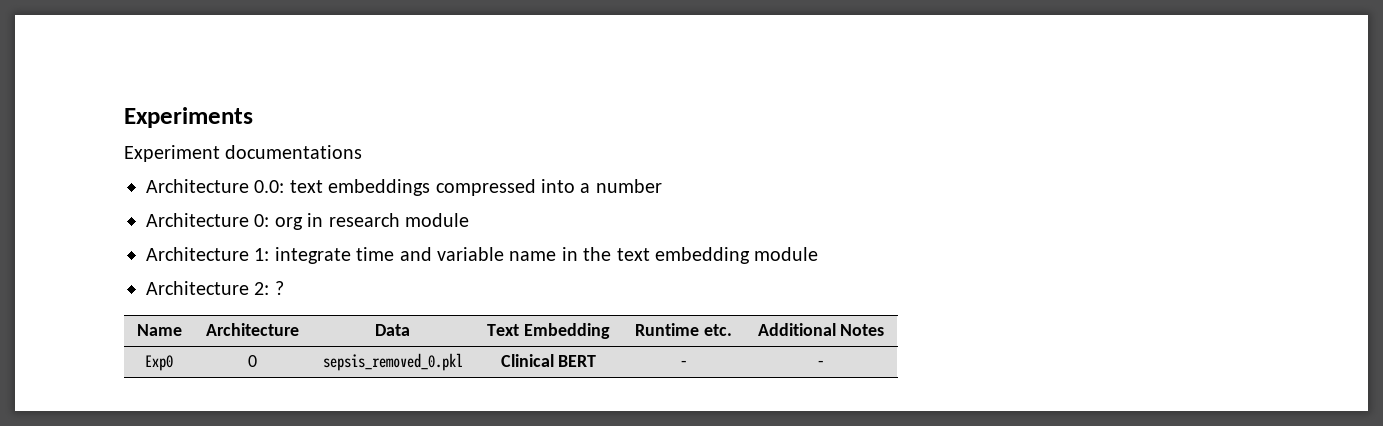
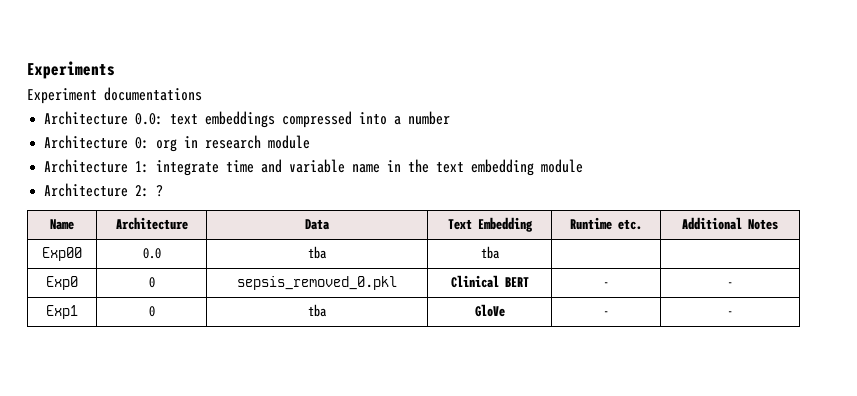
(885, 330) none -> [42,247,82,261] [142,248,161,259] [308,246,327,259] [480,246,500,259] // Exp00 | 0.0 | tba | tba | |
(824, 363) none -> [46,305,78,319] [148,306,155,317] [308,304,327,317] [474,304,505,317] [603,311,609,316] [727,311,733,316] // Exp1 | 0 | tba | GloVe | - | -

